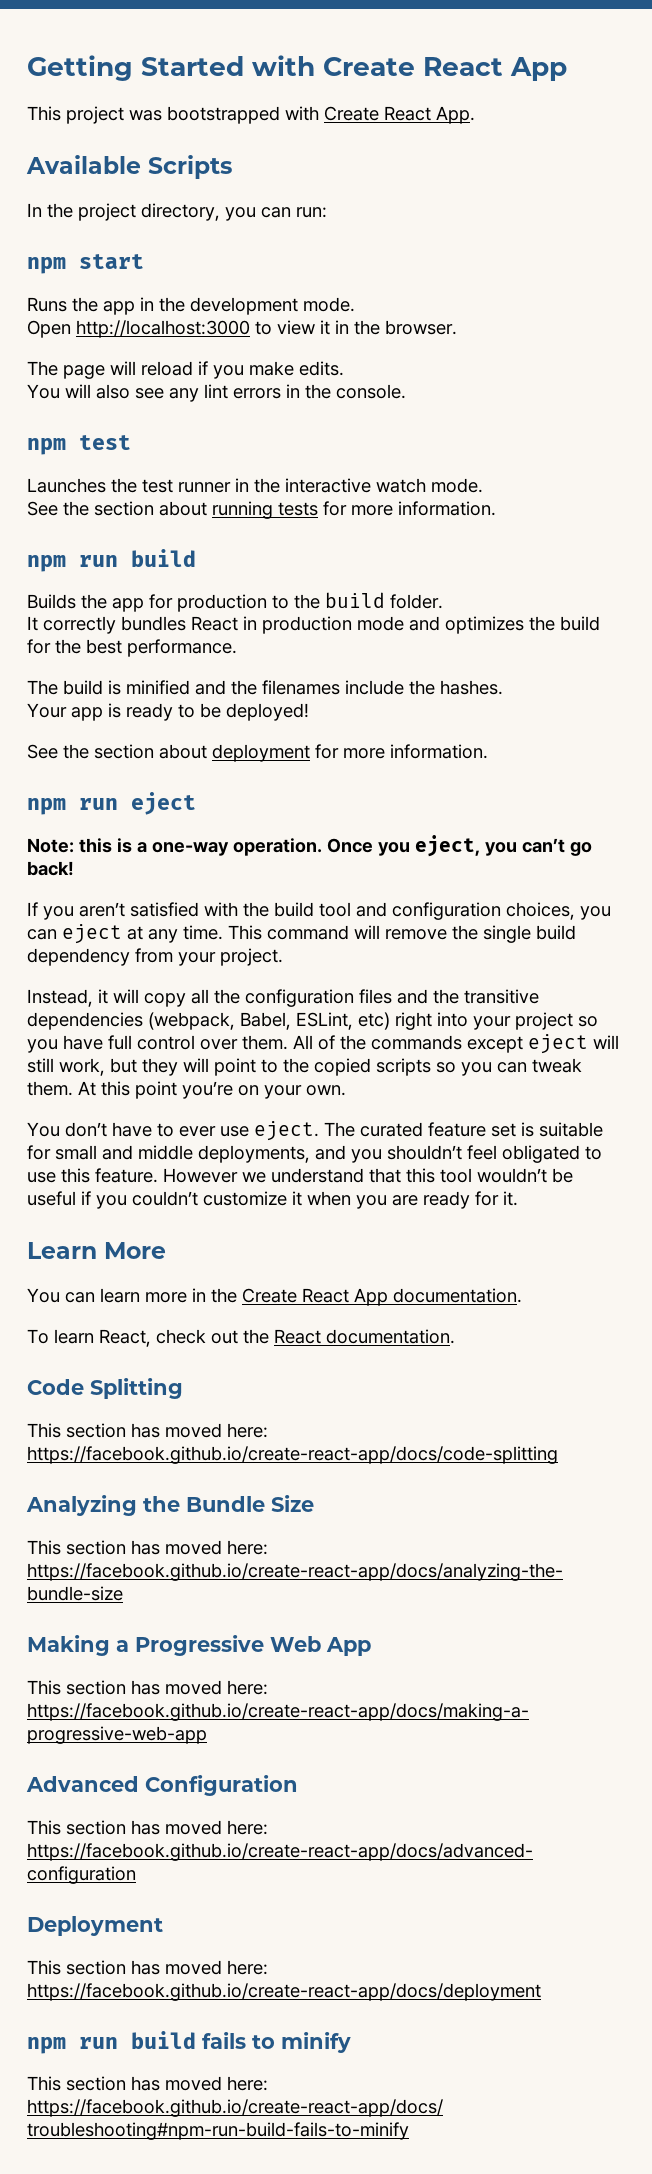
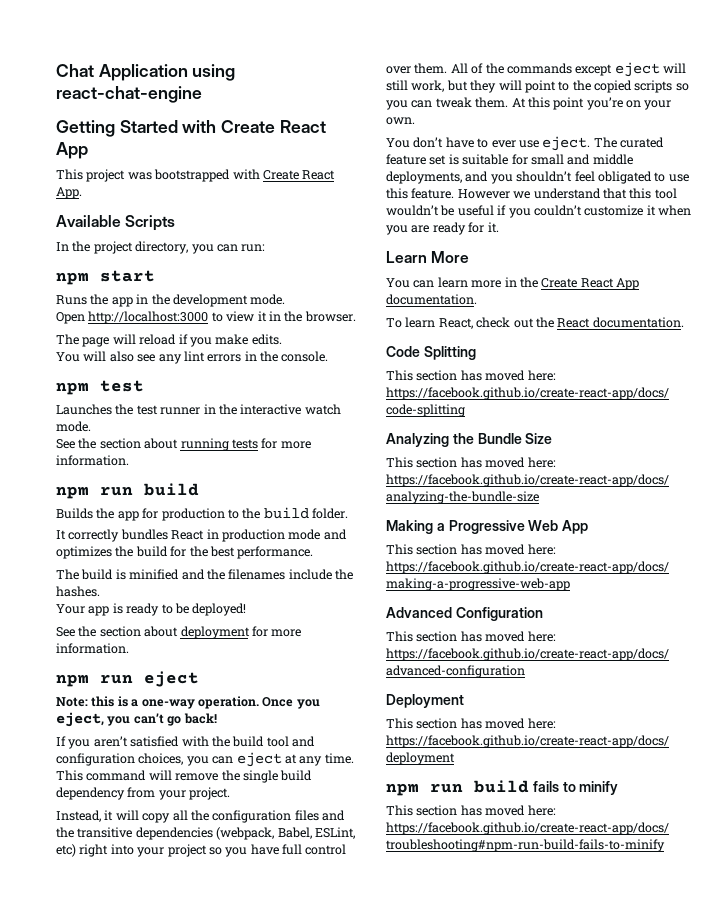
(27, 68) none -> [56,64,236,81] [56,86,202,103] Chat Application using react-chat-engine //

